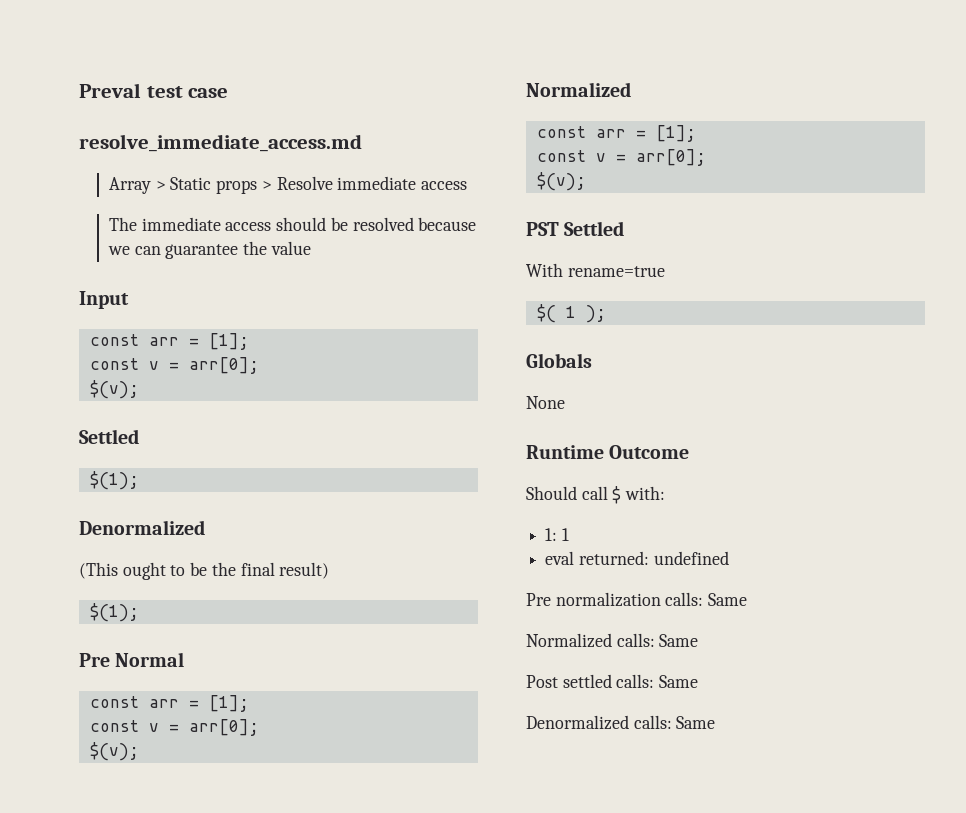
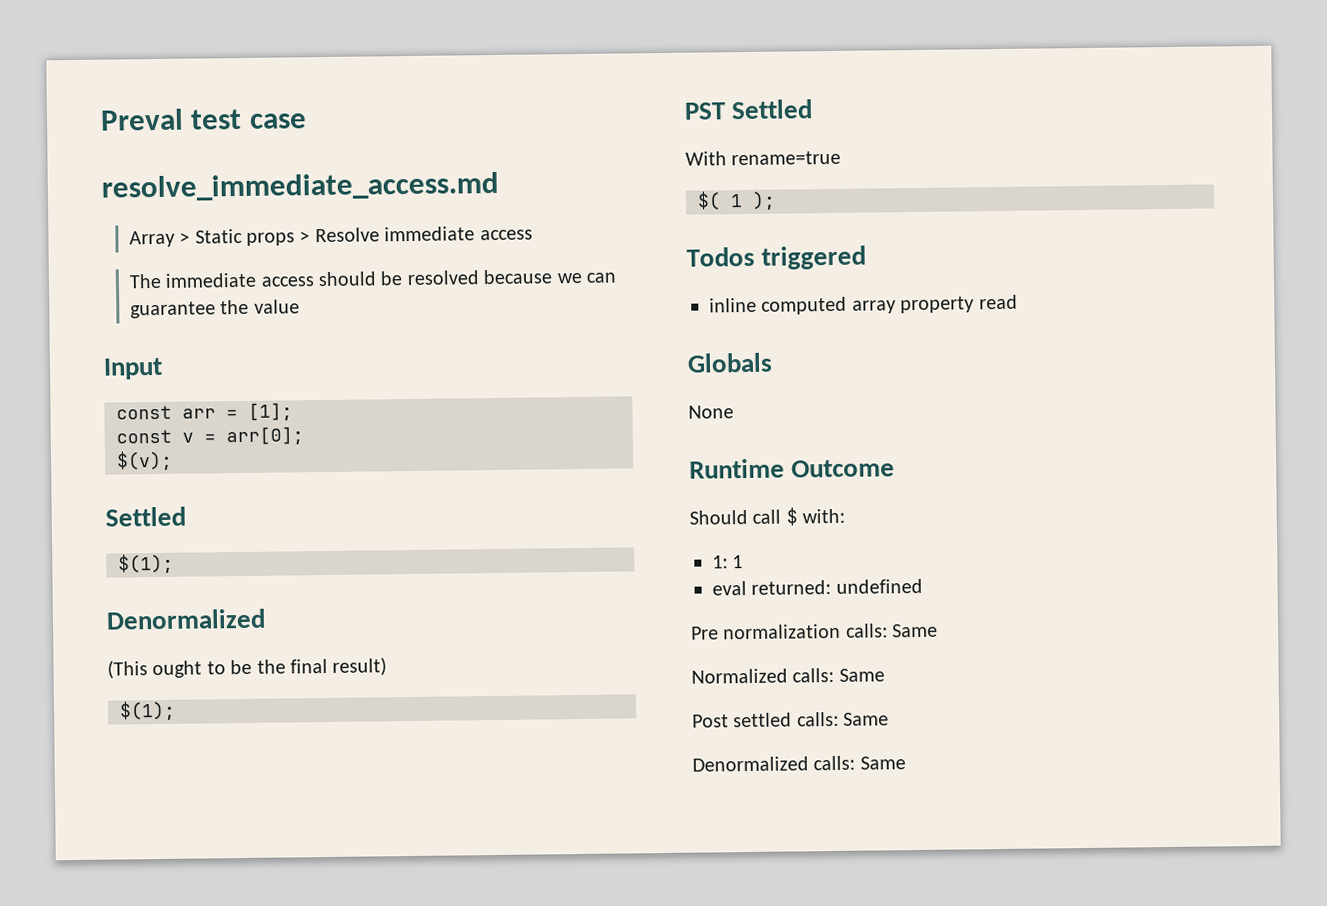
[79,652,185,667] [89,695,249,712] [89,719,259,736] [89,742,139,761] [526,82,631,97] [536,125,696,142] [536,149,706,166] [536,172,586,191] // Pre Normal // const arr = [1]; // const v = arr[0]; // $(v); // Normalized // const arr = [1]; // const v = arr[0]; // $(v); -> (176, 710) none
(606, 314) none -> [686,245,867,270] [709,294,1018,315] // Todos triggered // inline computed array property read

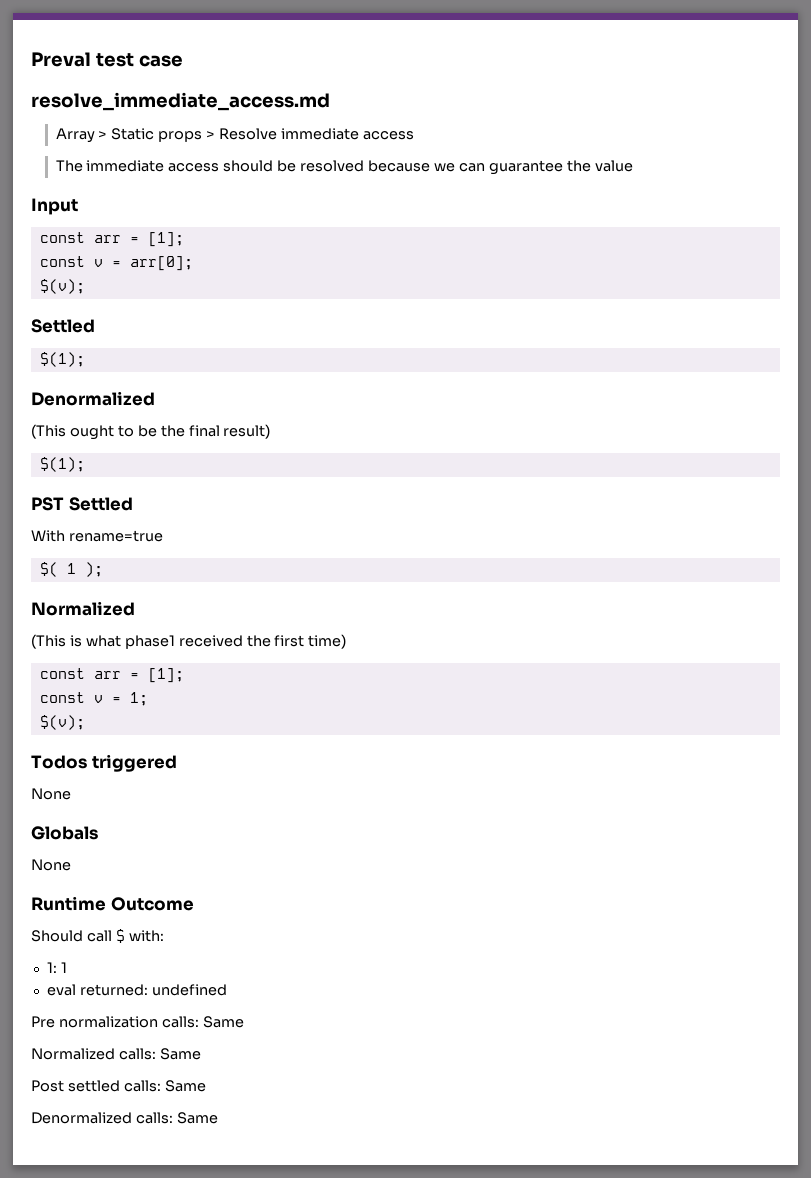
[686,245,867,270] [709,294,1018,315] Todos triggered // inline computed array property read -> [31,601,135,616] [31,634,347,649] [39,668,184,683] [39,692,148,706] [39,715,85,730] [31,754,177,772] [31,788,71,800] Normalized // (This is what phase1 received the first time) // const arr = [1]; // const v = 1; // $(v); // Todos triggered // None

